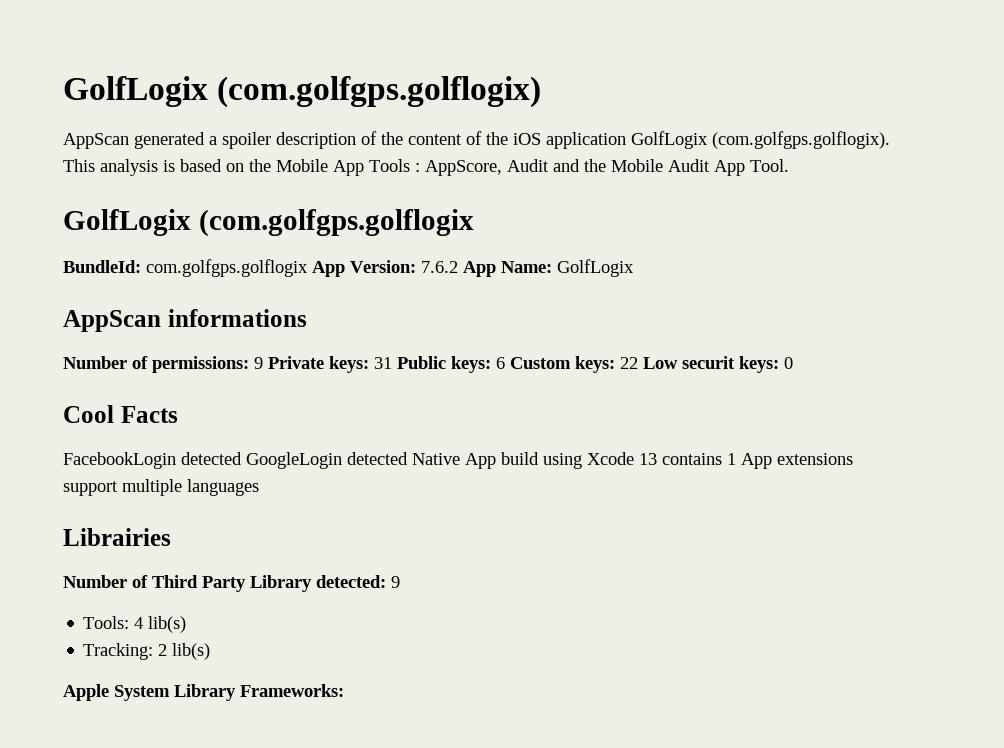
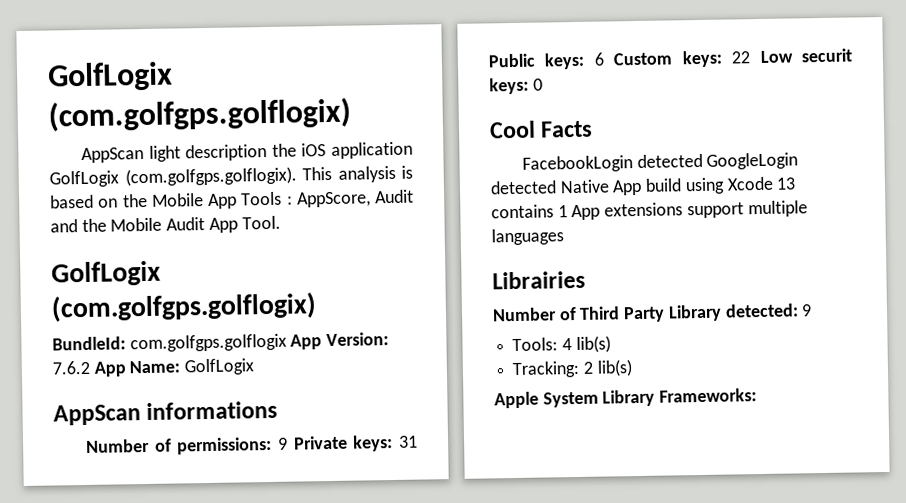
[134,131,482,149] generated a spoiler description of the content of -> [148,144,268,162] light description
[198,209,474,237] (com.golfgps.golflogix -> [51,292,317,323] (com.golfgps.golflogix)

